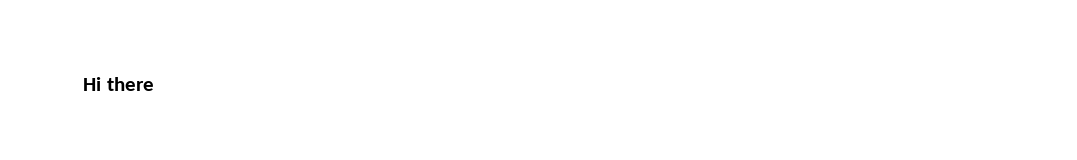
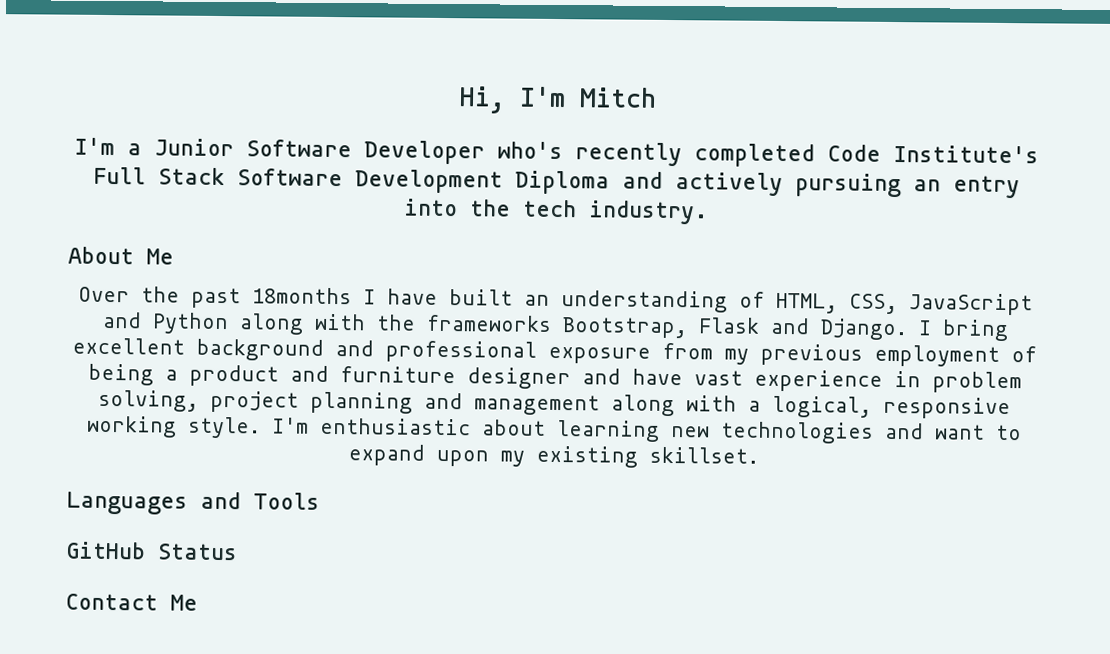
[83,77,154,91] Hi there -> [457,86,657,114] [74,137,1039,168] [93,166,1020,199] [403,198,709,225] [68,246,174,265] [78,286,1033,316] [101,311,1009,342] [72,337,1037,367] [87,363,1022,394] [98,389,1011,420] [87,415,1022,444] [348,444,759,468] [66,491,320,515] [65,541,238,561] [65,593,198,611] Hi, I'm Mitch // I'm a Junior Software Developer who's recently completed Code Institute's Full Stack Software Development Diploma and actively pursuing an entry into the tech industry. // About Me // Over the past 18months I have built an understanding of HTML, CSS, JavaScript and Python along with the frameworks Bootstrap, Flask and Django. I bring excellent background and professional exposure from my previous employment of being a product and furniture designer and have vast experience in problem solving, project planning and management along with a logical, responsive working style. I'm enthusiastic about learning new technologies and want to expand upon my existing skillset. // Languages and Tools // GitHub Status // Contact Me

